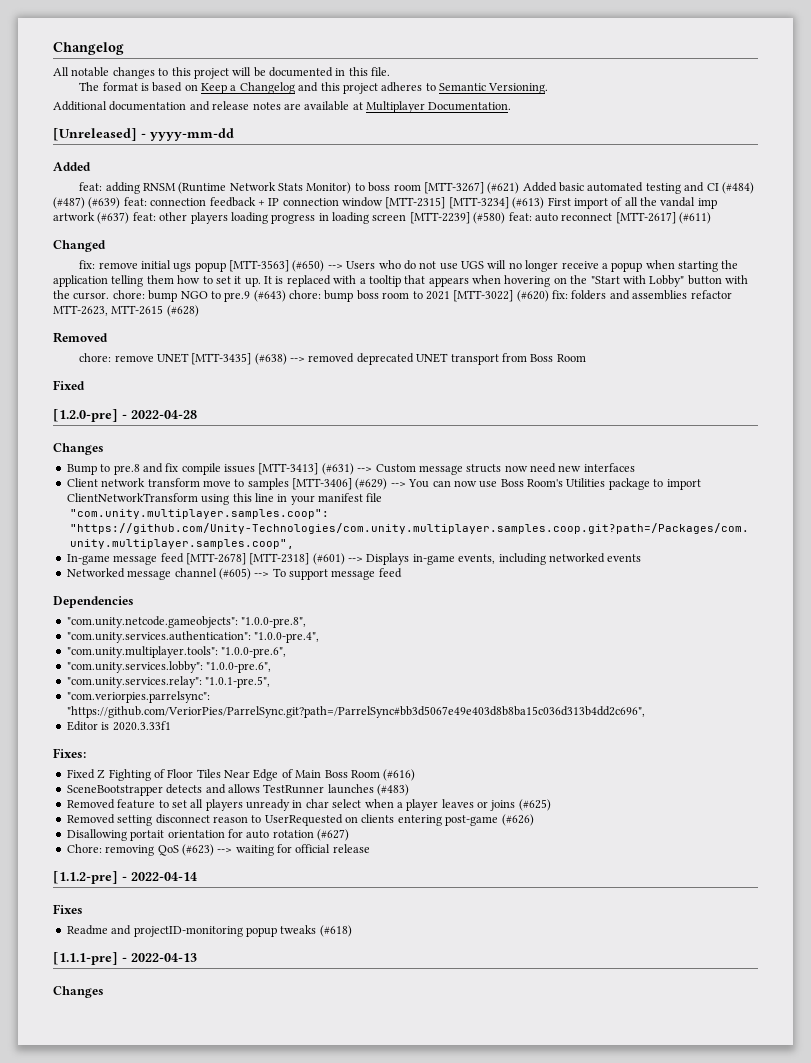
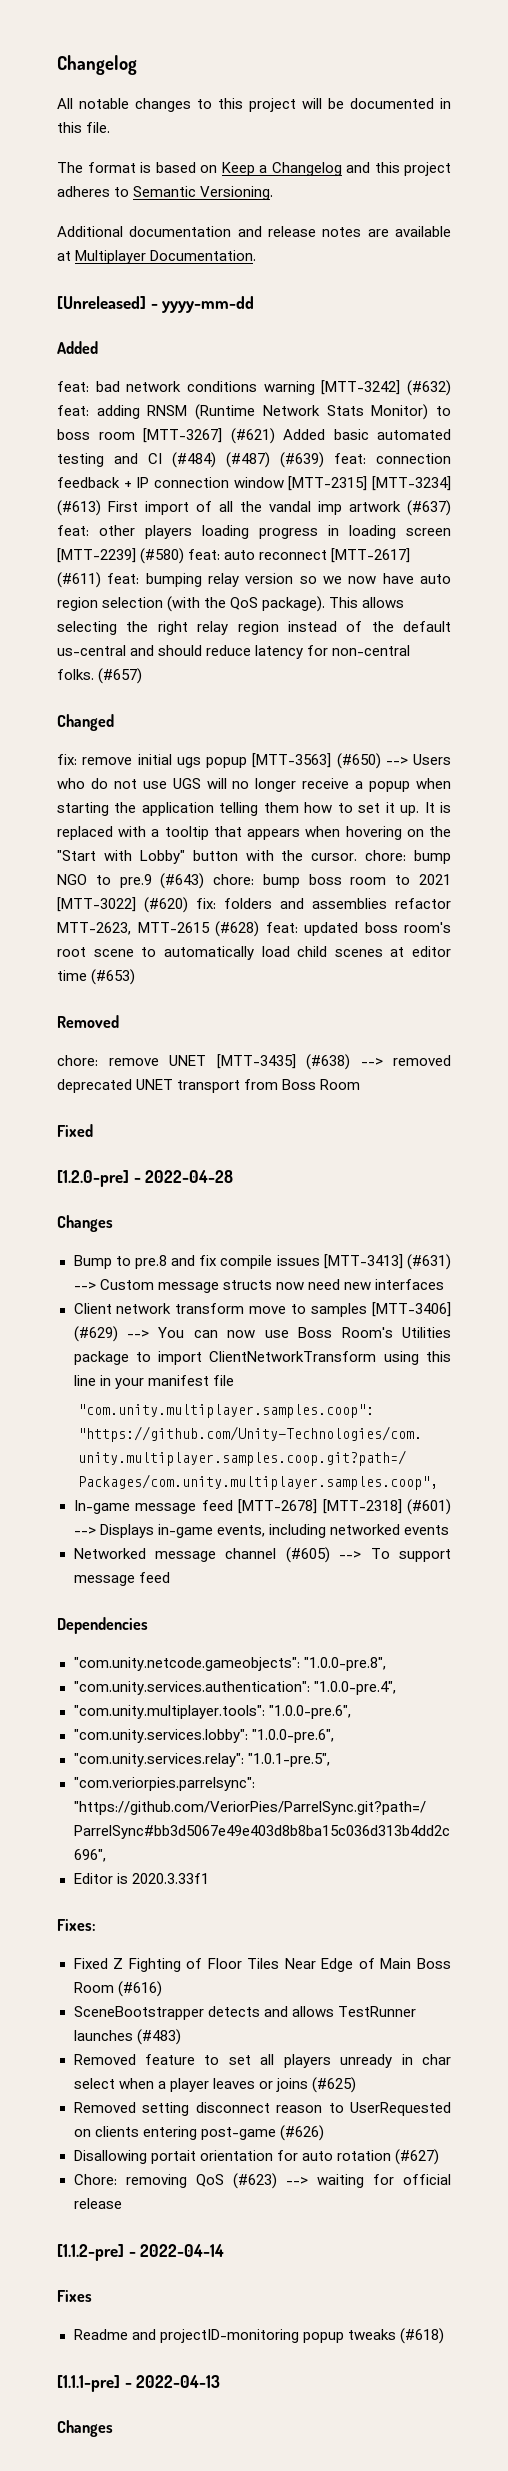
(103, 186) none -> [95,380,451,396] [57,405,89,416] bad network conditions warning [MTT-3242] (#632) feat:
(711, 218) none -> [107,573,451,587] [57,596,405,612] [57,621,451,635] [57,645,411,659] [57,668,143,684] feat: bumping relay version so we now have auto region selection (with the QoS package). This allows selecting the right relay region instead of the default us-central and should reduce latency for non-central folks. (#657)
(199, 311) none -> [265,922,451,936] [57,946,451,960] [57,969,136,985] feat: updated boss room's root scene to automatically load child scenes at editor time (#653)

